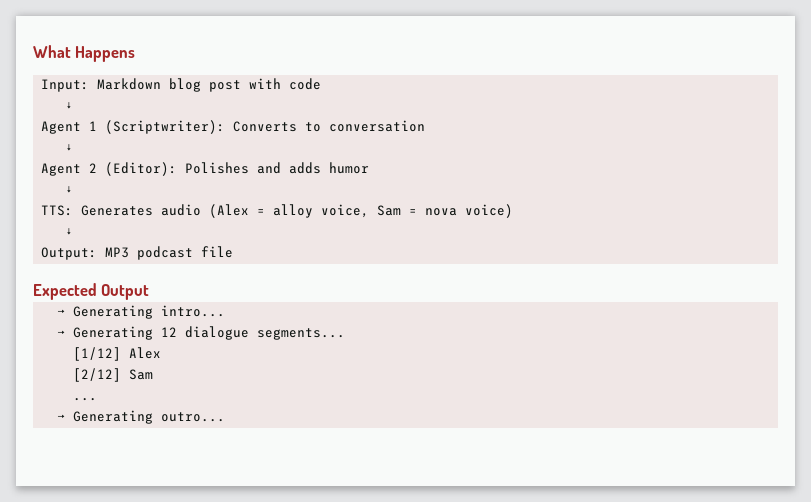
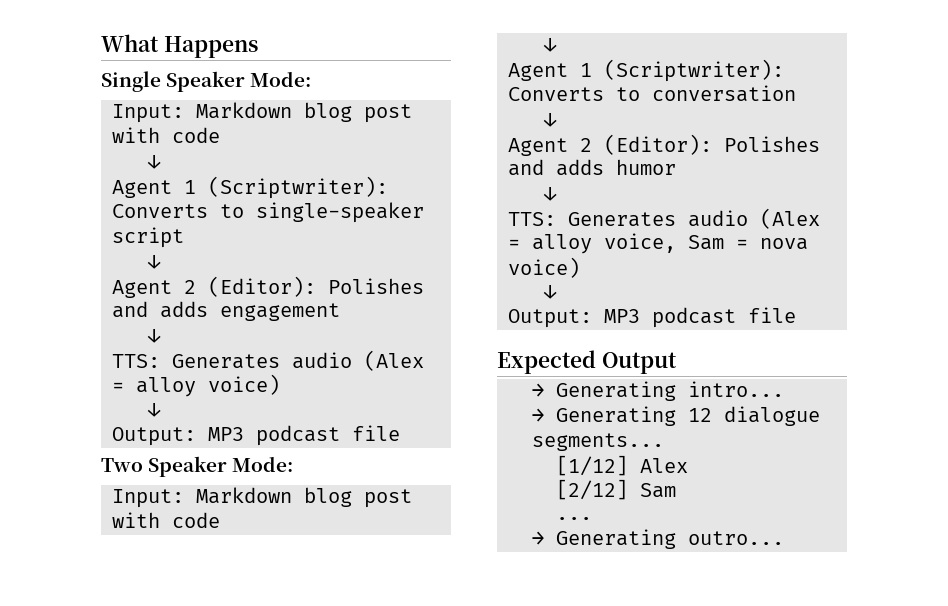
(136, 54) none -> [101,71,312,92] [112,102,413,123] [112,127,221,143] [147,155,162,169] [112,176,389,199] [112,202,425,223] [112,227,185,248] [147,255,162,269] [112,276,425,298] [112,301,341,321] [147,329,162,343] [112,350,425,371] [112,374,281,397] [147,403,162,417] [112,425,401,446] [101,456,294,477] // Single Speaker Mode: // Input: Markdown blog post with code // ↓ // Agent 1 (Scriptwriter): Converts to single-speaker script // ↓ // Agent 2 (Editor): Polishes and adds engagement // ↓ // TTS: Generates audio (Alex = alloy voice) // ↓ // Output: MP3 podcast file // Two Speaker Mode:

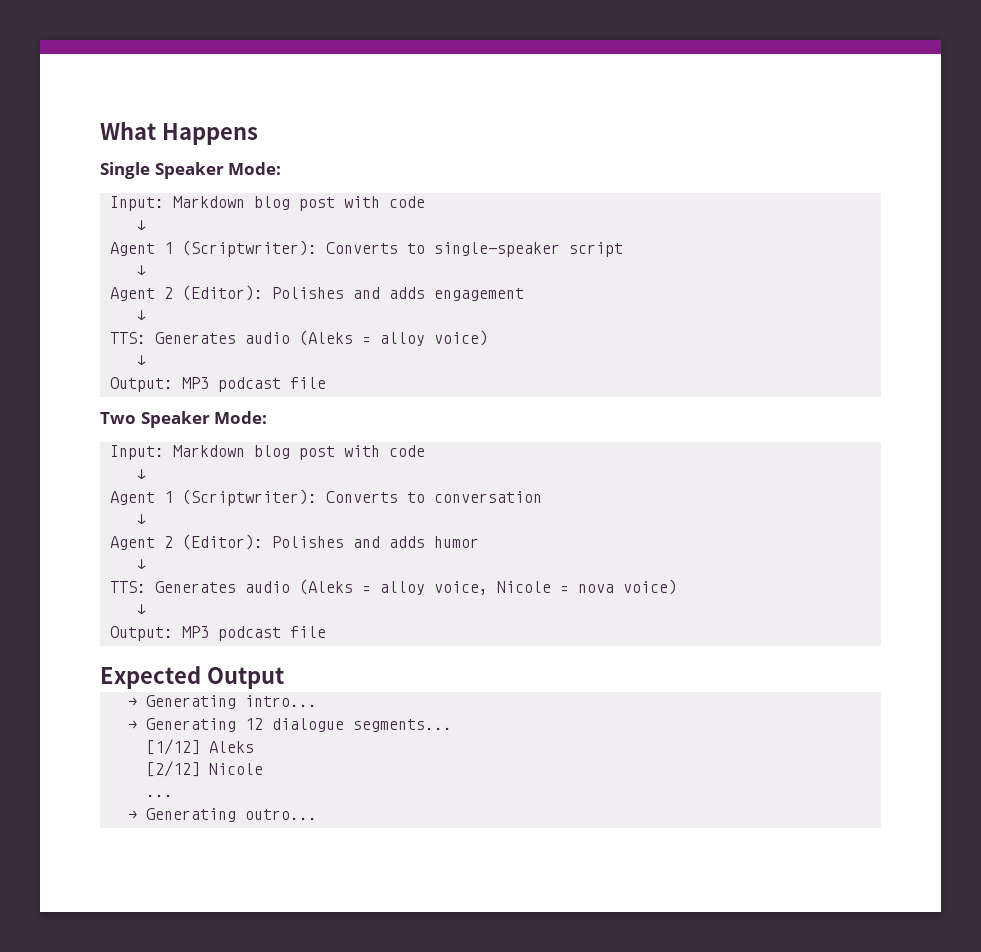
[364,350,425,371] (Alex -> [299,330,354,346] (Aleks
[760,208,821,229] (Alex -> [299,579,354,595] (Aleks
[688,235,725,250] Sam -> [497,581,552,593] Nicole
[640,458,689,473] Alex -> [209,741,255,753] Aleks
[640,483,677,498] Sam -> [209,763,264,775] Nicole

